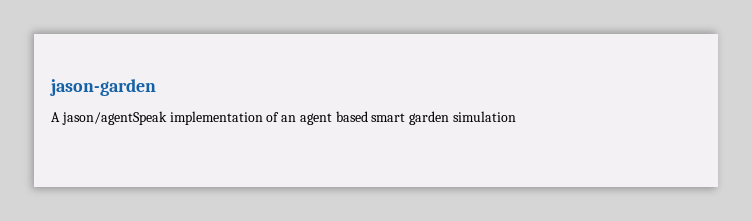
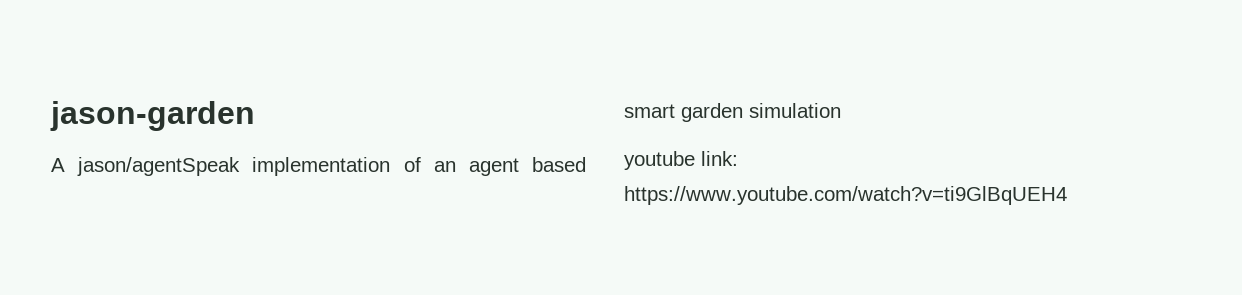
(517, 116) none -> [624,151,738,170] [624,186,1067,205] // youtube link: https://www.youtube.com/watch?v=ti9GlBqUEH4

